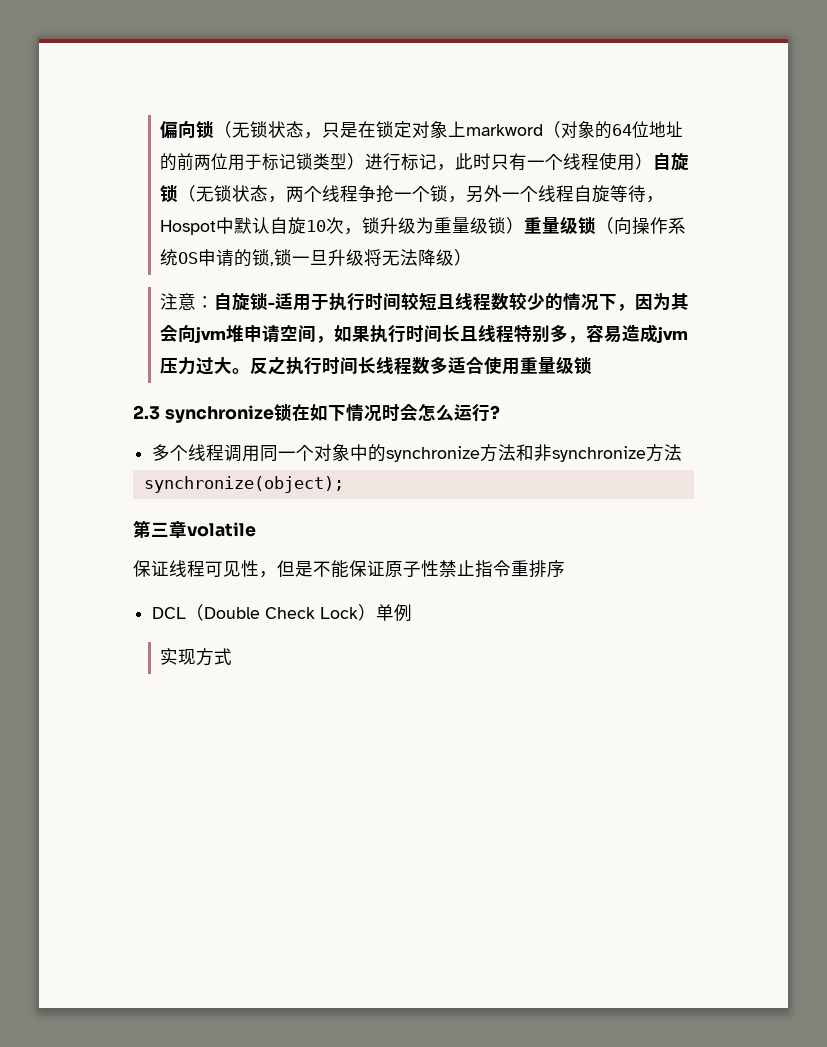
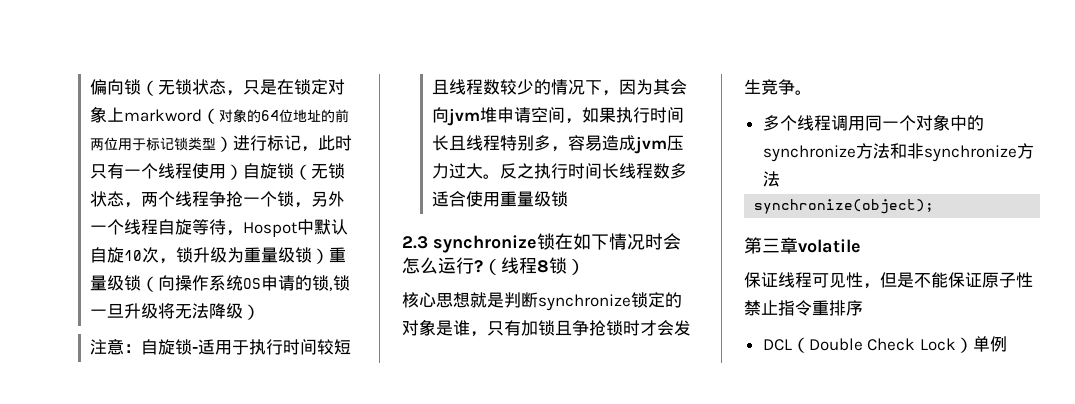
(500, 412) none -> [483,257,585,275] [402,292,682,311] [402,319,691,337] [744,79,812,95] （线程8锁） // 核心思想就是判断synchronize锁定的对象是谁，只有加锁且争抢锁时才会发生竞争。
[160,648,233,666] // 实现方式 -> (1007, 344) none

